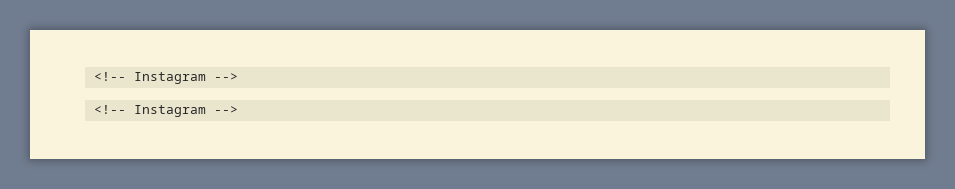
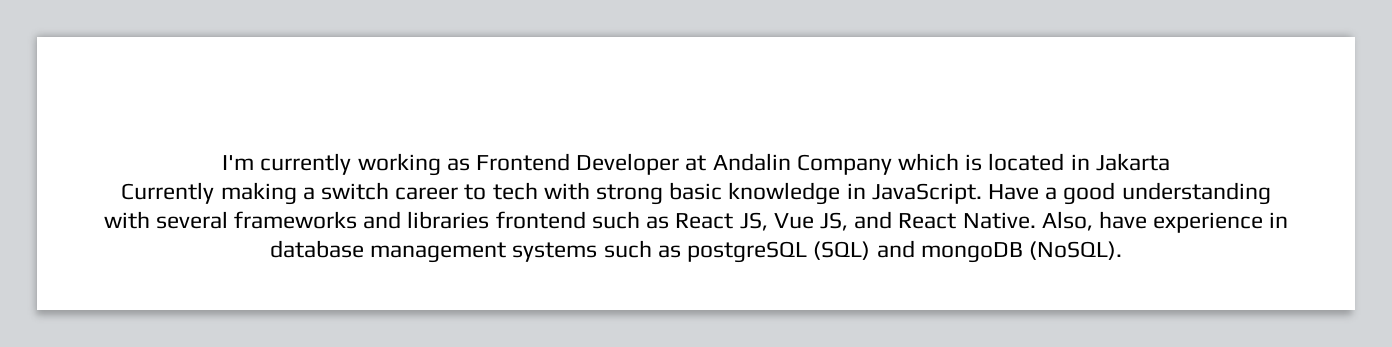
[93,72,238,84] [93,105,238,117] <!-- Instagram --> // <!-- Instagram --> -> [222,153,1170,176] [121,182,1271,205] [103,211,1289,233] [270,240,1122,263] I'm currently working as Frontend Developer at Andalin Company which is located in Jakarta // Currently making a switch career to tech with strong basic knowledge in JavaScript. Have a good understanding with several frameworks and libraries frontend such as React JS, Vue JS, and React Native. Also, have experience in database management systems such as postgreSQL (SQL) and mongoDB (NoSQL).

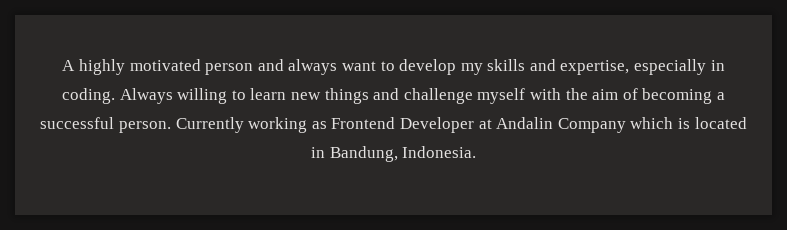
[222,153,352,175] I'm currently -> [62,59,725,75] [62,88,725,104] [40,117,244,133] A highly motivated person and always want to develop my skills and expertise, especially in coding. Always willing to learn new things and challenge myself with the aim of becoming a successful person. Currently
[1095,153,1170,171] [121,182,1271,205] [103,211,1289,233] [270,240,1122,263] Jakarta // Currently making a switch career to tech with strong basic knowledge in JavaScript. Have a good understanding with several frameworks and libraries frontend such as React JS, Vue JS, and React Native. Also, have experience in database management systems such as postgreSQL (SQL) and mongoDB (NoSQL). -> [329,146,477,162] Bandung, Indonesia.

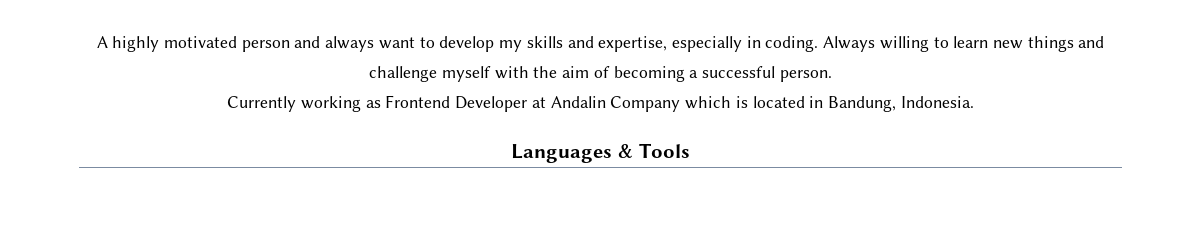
(172, 127) none -> (832, 76) //
(477, 152) none -> [511,143,690,163] // Languages & Tools

